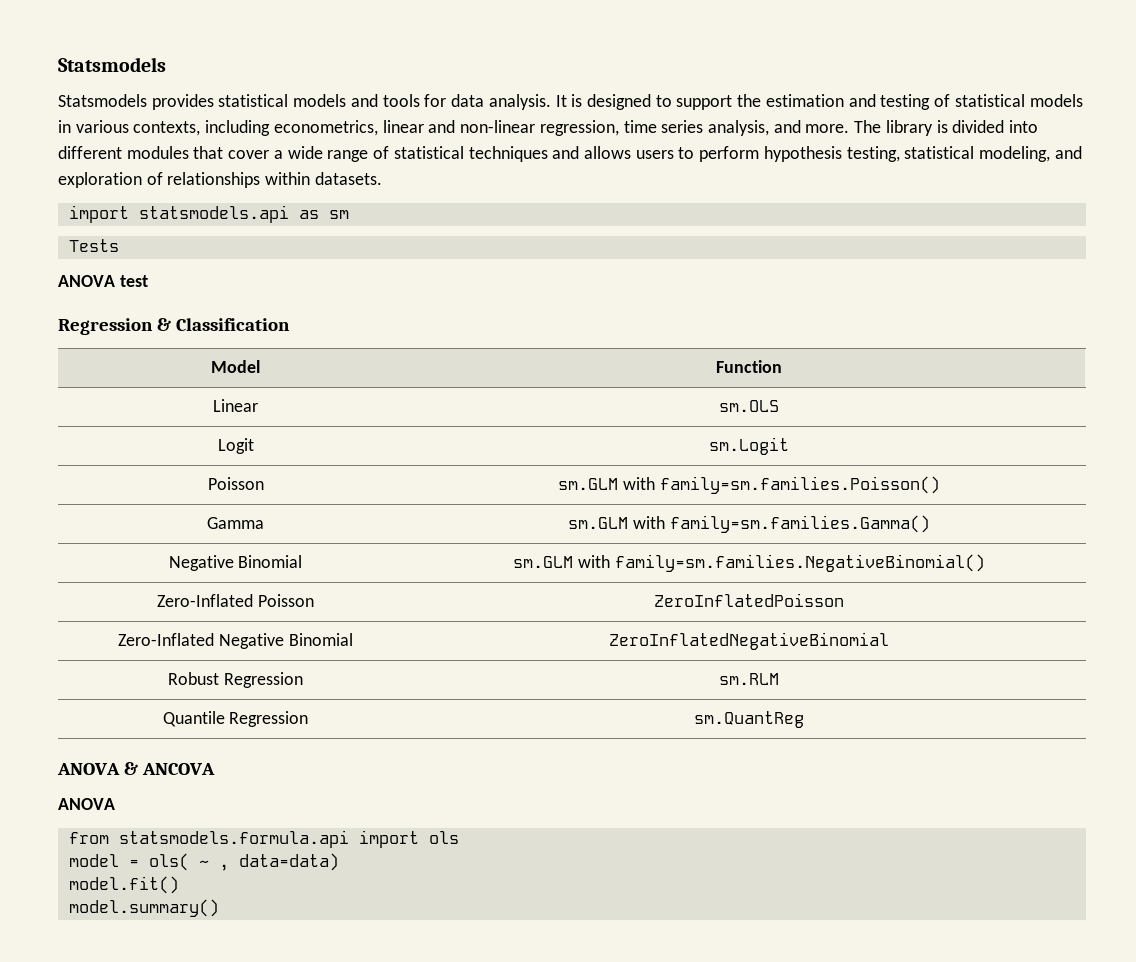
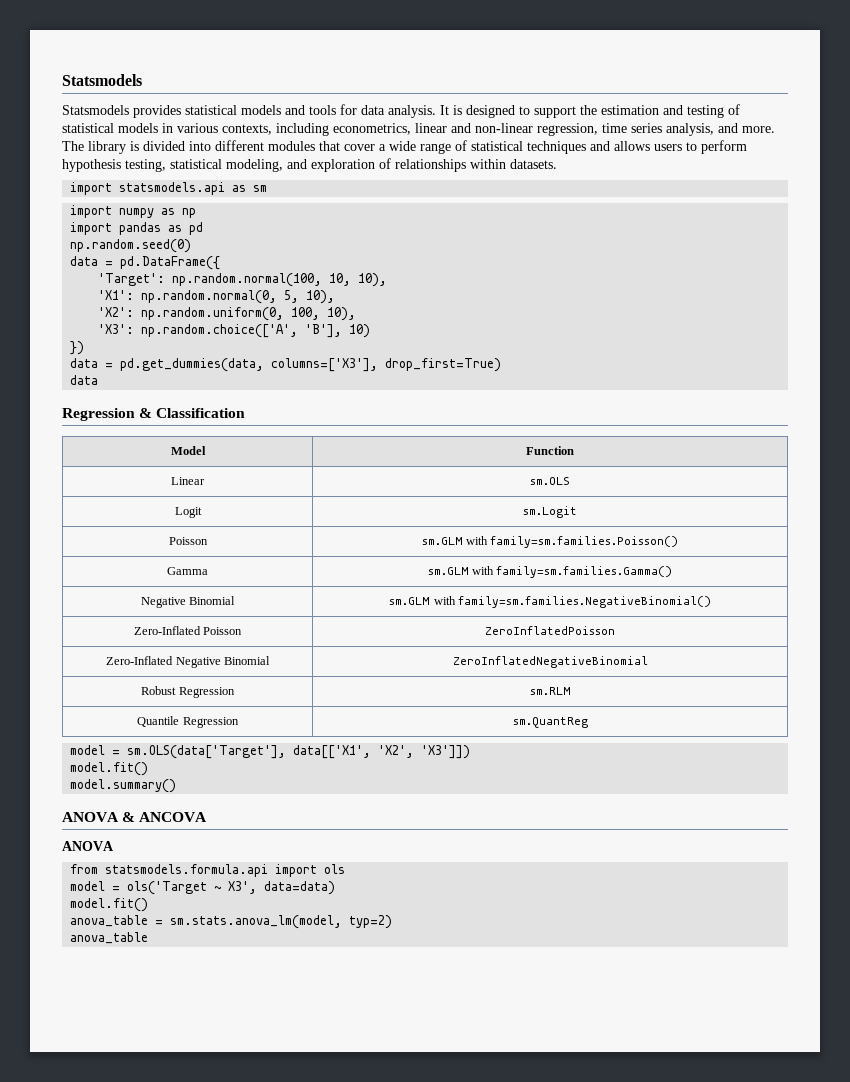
[68,239,119,252] [58,275,148,287] Tests // ANOVA test -> [70,205,197,218] [70,222,204,235] [70,239,192,253] [70,256,221,270] [98,273,388,287] [98,290,336,304] [98,307,357,321] [98,324,371,338] [70,341,85,355] [70,358,502,372] [70,375,99,385] import numpy as np // import pandas as pd // np.random.seed(0) // data = pd.DataFrame({ // 'Target': np.random.normal(100, 10, 10), // 'X1': np.random.normal(0, 5, 10), // 'X2': np.random.uniform(0, 100, 10), // 'X3': np.random.choice(['A', 'B'], 10) // }) // data = pd.get_dummies(data, columns=['X3'], drop_first=True) // data
(805, 719) none -> [70,745,471,759] [70,762,149,776] [70,779,177,793] // model = sm.OLS(data['Target'], data[['X1', 'X2', 'X3']]) // model.fit() // model.summary()
[148,853,229,871] ols( ~ , -> [127,881,258,895] ols('Target ~ X3',
[68,899,219,917] model.summary() -> [70,915,393,929] [70,932,149,944] anova_table = sm.stats.anova_lm(model, typ=2) // anova_table

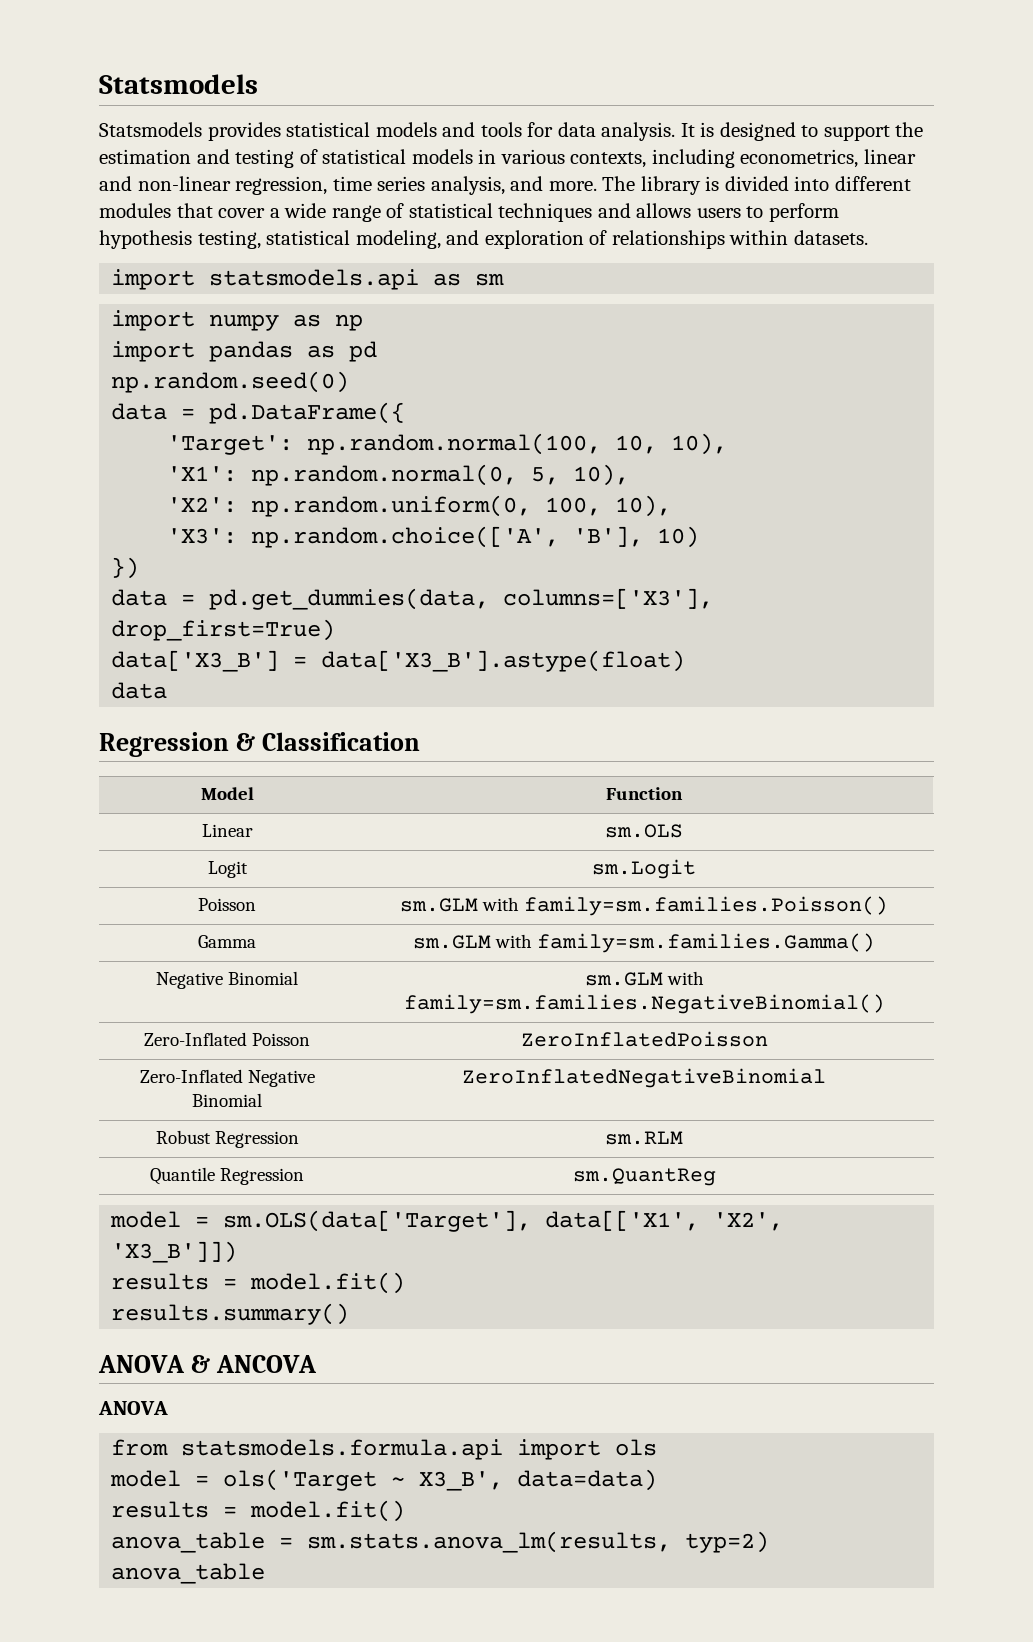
(502, 365) none -> [111,650,686,672] // data['X3_B'] = data['X3_B'].astype(float)
[421,745,471,759] [70,762,149,776] [70,779,177,793] 'X3']]) // model.fit() // model.summary() -> [111,1241,238,1263] [111,1272,406,1294] [111,1303,350,1325] 'X3_B']]) // results = model.fit() // results.summary()
[228,881,258,894] X3', -> [419,1471,504,1491] X3_B',
(336, 888) none -> [111,1501,238,1518] results =
[170,915,343,929] sm.stats.anova_lm(model, -> [307,1531,672,1553] sm.stats.anova_lm(results,

